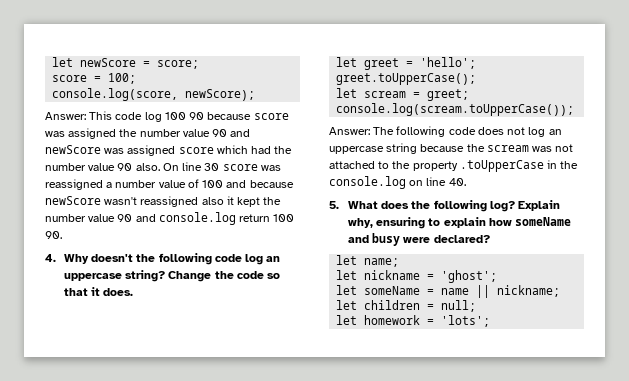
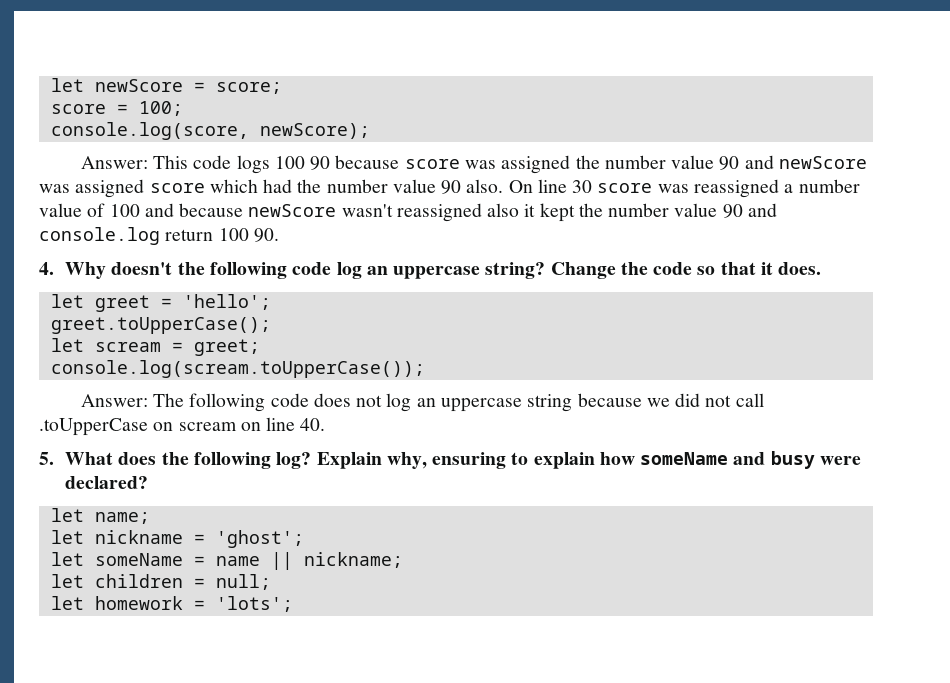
[144,112,162,122] log -> [236,155,270,174] logs
[466,144,574,152] [329,160,579,172] [329,176,406,189] the scream was not attached to the property .toUpperCase in the console.log -> [646,393,764,407] [39,418,237,436] we did not call .toUpperCase on scream

